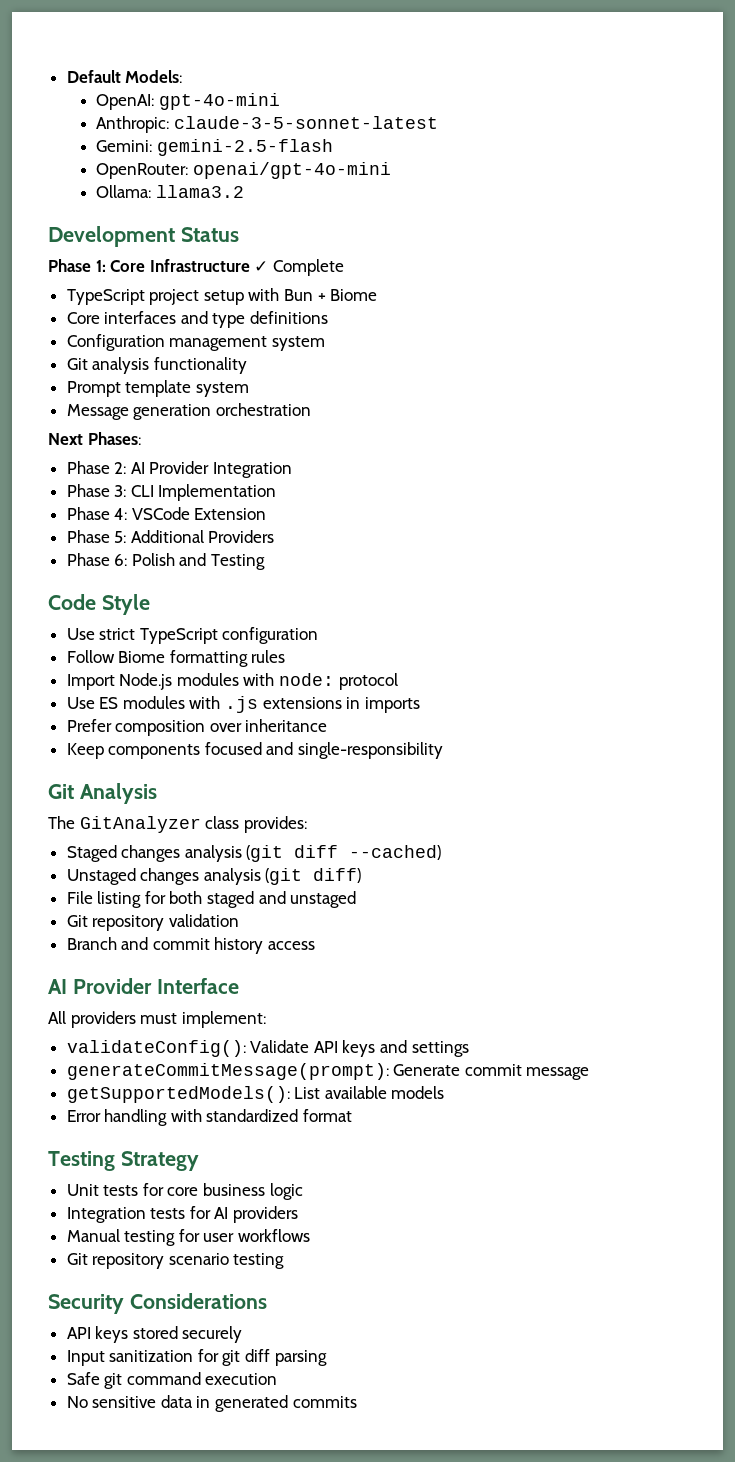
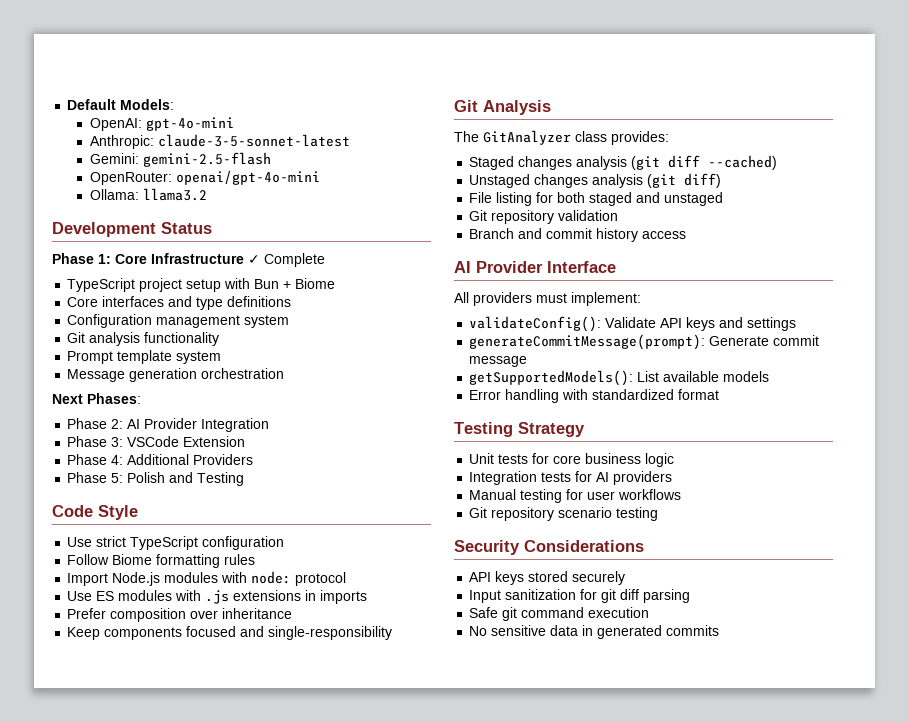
[130,484,277,501] [66,507,128,520] CLI Implementation // Phase 4: -> (124, 442) none
[114,531,127,543] 5: -> [111,455,124,465] 4:
[114,554,128,566] 6: -> [111,473,124,483] 5:

